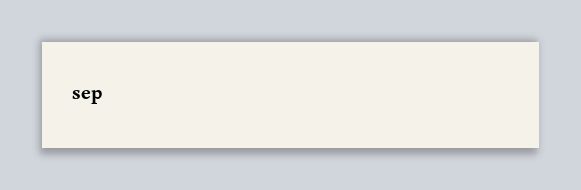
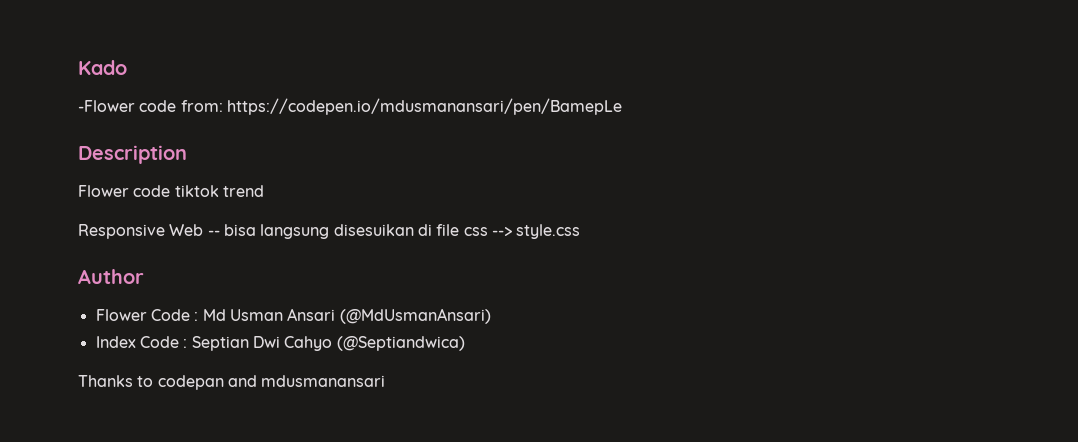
[72,90,102,104] sep -> [78,60,127,75] [78,98,622,115] [78,145,187,164] [78,185,264,197] [78,224,581,239] [78,269,144,284] [95,308,491,324] [95,336,465,351] [78,375,386,390] Kado // -Flower code from: https://codepen.io/mdusmanansari/pen/BamepLe // Description // Flower code tiktok trend // Responsive Web -- bisa langsung disesuikan di file css --> style.css // Author // Flower Code : Md Usman Ansari (@MdUsmanAnsari) // Index Code : Septian Dwi Cahyo (@Septiandwica) // Thanks to codepan and mdusmanansari

